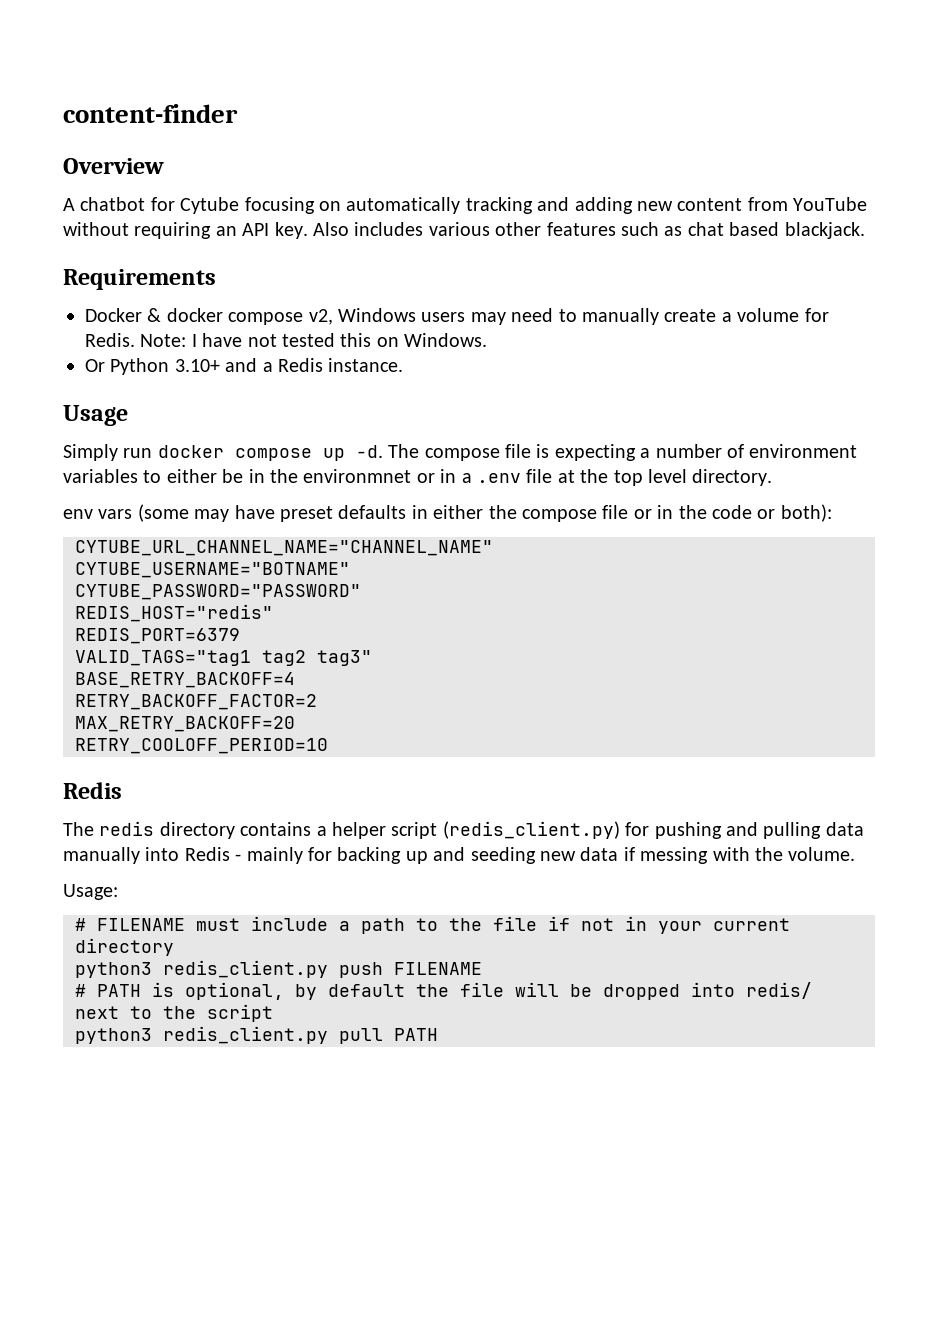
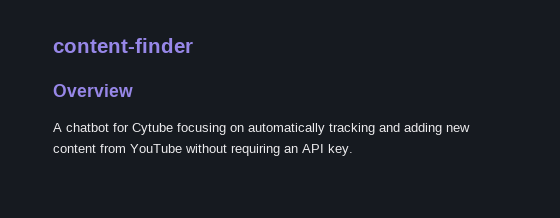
[313,222,865,239] [63,269,216,290] [85,308,829,325] [85,333,488,347] [85,358,404,375] [63,405,128,426] [63,444,858,461] [63,469,773,486] [63,504,832,522] [75,540,493,556] [75,562,350,578] [75,584,361,600] [75,604,273,622] [75,628,240,644] [75,650,372,666] [75,672,295,688] [75,694,317,710] [75,716,295,732] [75,738,328,754] [63,782,122,799] [63,821,864,839] [63,847,856,864] [63,884,118,900] [75,916,790,934] [75,938,174,956] [75,960,482,978] [75,982,812,1000] [75,1004,273,1022] [75,1026,438,1044] Also includes various other features such as chat based blackjack. // Requirements // Docker & docker compose v2, Windows users may need to manually create a volume for Redis. Note: I have not tested this on Windows. // Or Python 3.10+ and a Redis instance. // Usage // Simply run docker compose up -d. The compose file is expecting a number of environment variables to either be in the environmnet or in a .env file at the top level directory. // env vars (some may have preset defaults in either the compose file or in the code or both): // CYTUBE_URL_CHANNEL_NAME="CHANNEL_NAME" // CYTUBE_USERNAME="BOTNAME" // CYTUBE_PASSWORD="PASSWORD" // REDIS_HOST="redis" // REDIS_PORT=6379 // VALID_TAGS="tag1 tag2 tag3" // BASE_RETRY_BACKOFF=4 // RETRY_BACKOFF_FACTOR=2 // MAX_RETRY_BACKOFF=20 // RETRY_COOLOFF_PERIOD=10 // Redis // The redis directory contains a helper script (redis_client.py) for pushing and pulling data manually into Redis - mainly for backing up and seeding new data if messing with the volume. // Usage: // # FILENAME must include a path to the file if not in your current directory // python3 redis_client.py push FILENAME // # PATH is optional, by default the file will be dropped into redis/ next to the script // python3 redis_client.py pull PATH -> (353, 150) none

